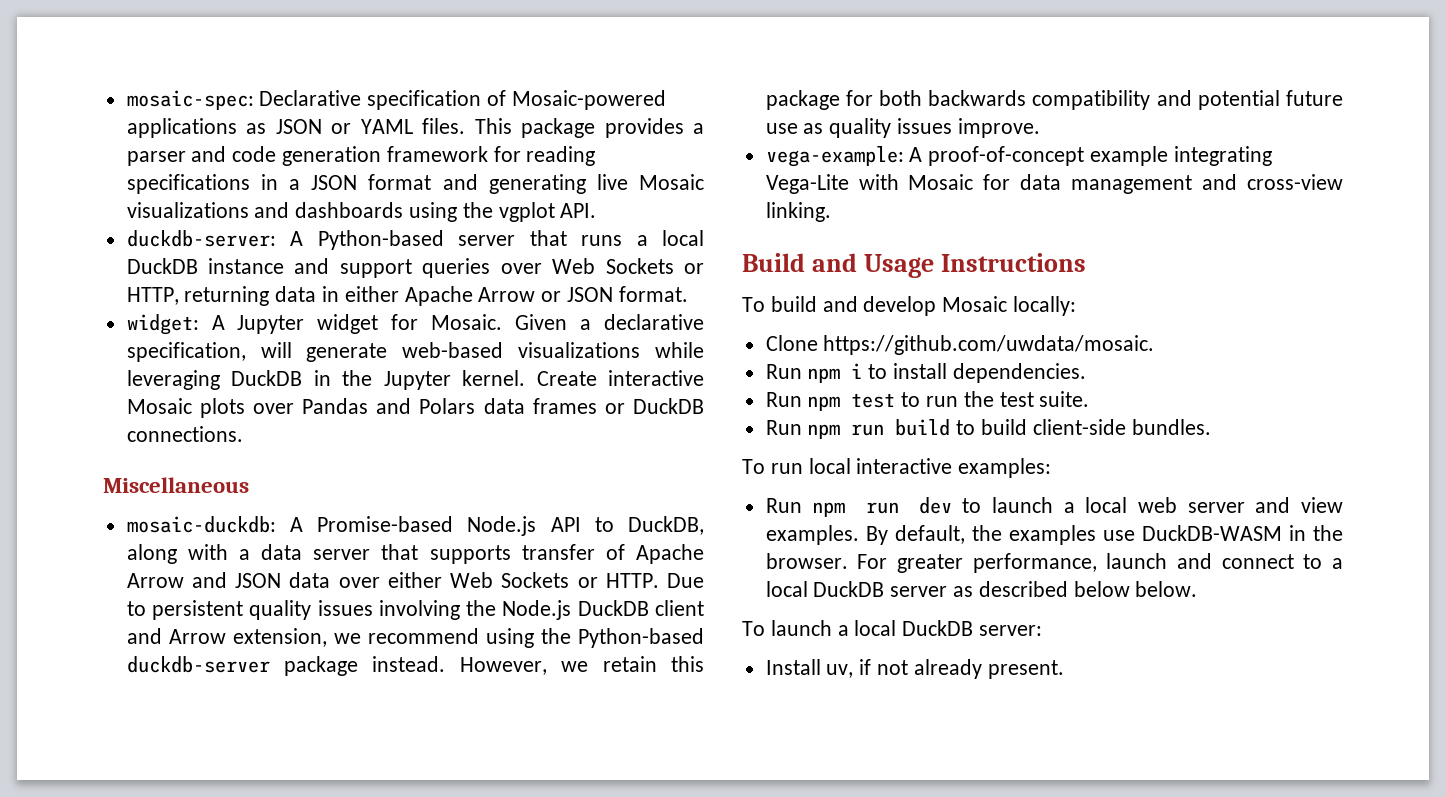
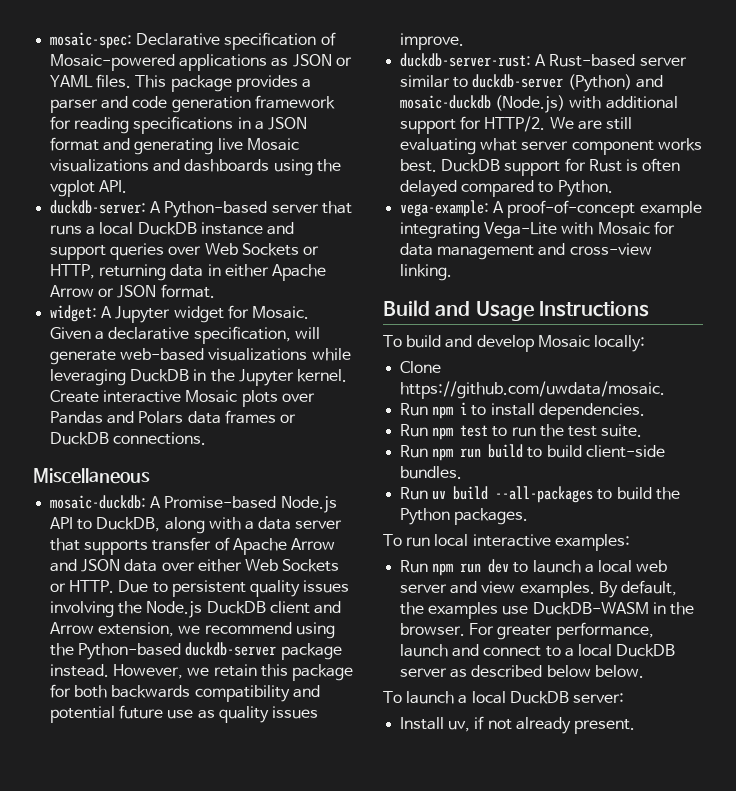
(1040, 128) none -> [400,53,687,67] [400,74,663,92] [400,95,678,113] [400,116,632,134] [400,138,702,155] [400,158,681,176] [400,180,613,197] // duckdb-server-rust: A Rust-based server similar to duckdb-server (Python) and mosaic-duckdb (Node.js) with additional support for HTTP/2. We are still evaluating what server component works best. DuckDB support for Rust is often delayed compared to Python.
(1211, 427) none -> [400,486,680,503] [400,508,529,525] // Run uv build --all-packages to build the Python packages.

